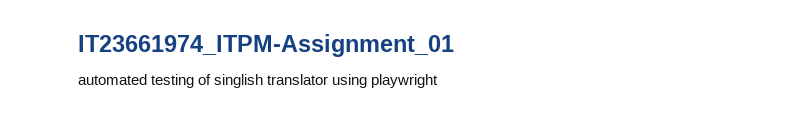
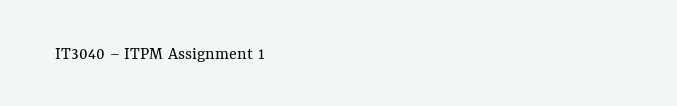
[78,34,454,57] [78,74,439,88] IT23661974_ITPM-Assignment_01 // automated testing of singlish translator using playwright -> [55,48,265,62] IT3040 – ITPM Assignment 1

